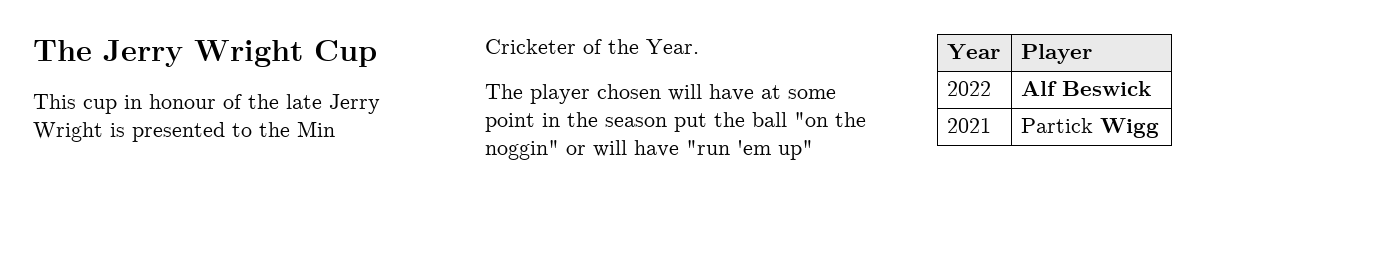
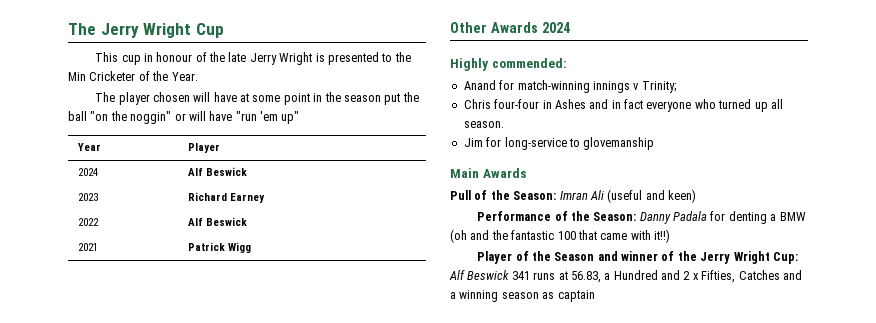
(1093, 54) none -> [77,168,98,176] [187,167,247,176] [77,193,98,201] [187,192,265,203] // 2024 | Alf Beswick // 2023 | Richard Earney
[1021,118,1094,133] Partick -> [187,242,225,251] Patrick
(1160, 128) none -> [450,22,570,33] [450,58,567,71] [463,80,676,93] [463,99,783,112] [463,121,504,128] [463,137,655,150] [450,168,527,178] [450,189,696,203] [477,211,806,224] [450,229,670,243] [477,251,798,264] [449,270,802,283] [450,290,595,302] // Other Awards 2024 // Highly commended: // Anand for match-winning innings v Trinity; // Chris four-four in Ashes and in fact everyone who turned up all season. // Jim for long-service to glovemanship // Main Awards // Pull of the Season: Imran Ali (useful and keen) // Performance of the Season: Danny Padala for denting a BMW (oh and the fantastic 100 that came with it!!) // Player of the Season and winner of the Jerry Wright Cup: Alf Beswick 341 runs at 56.83, a Hundred and 2 x Fifties, Catches and a winning season as captain

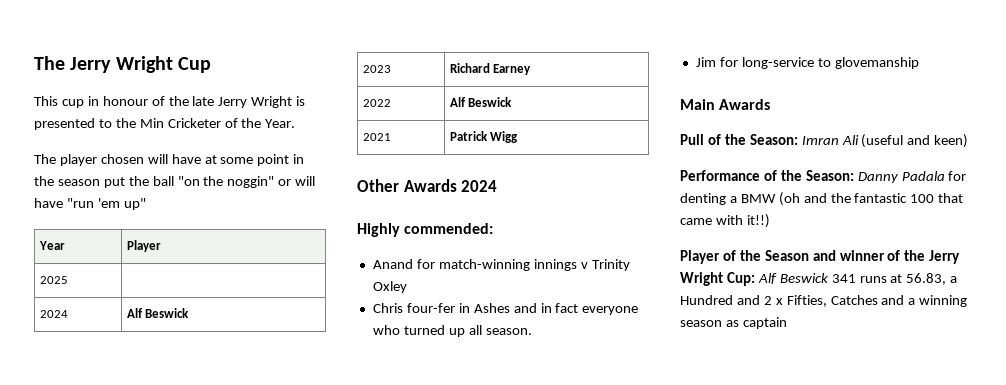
(220, 148) none -> [39,276,68,284] // 2025 |
[641,81,676,93] Trinity; -> [591,259,630,271] [372,281,407,293] Trinity Oxley
[494,99,540,109] four-four -> [406,303,455,313] four-fer

